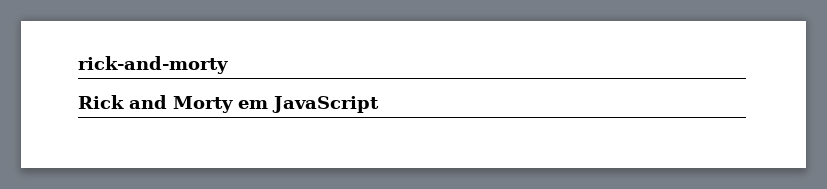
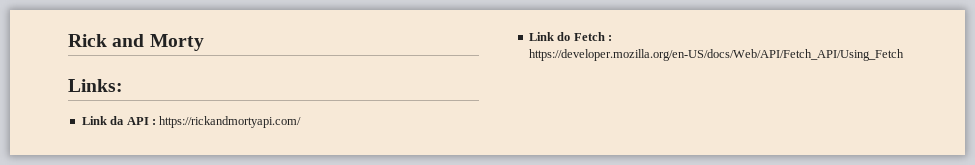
[78,56,228,74] rick-and-morty // -> (68, 40) none
[238,96,379,113] em JavaScript -> [68,79,123,92] [81,116,302,128] [528,32,612,41] [528,49,904,61] // Links: // Link da API : https://rickandmortyapi.com/ // Link do Fetch : https://developer.mozilla.org/en-US/docs/Web/API/Fetch_API/Using_Fetch

